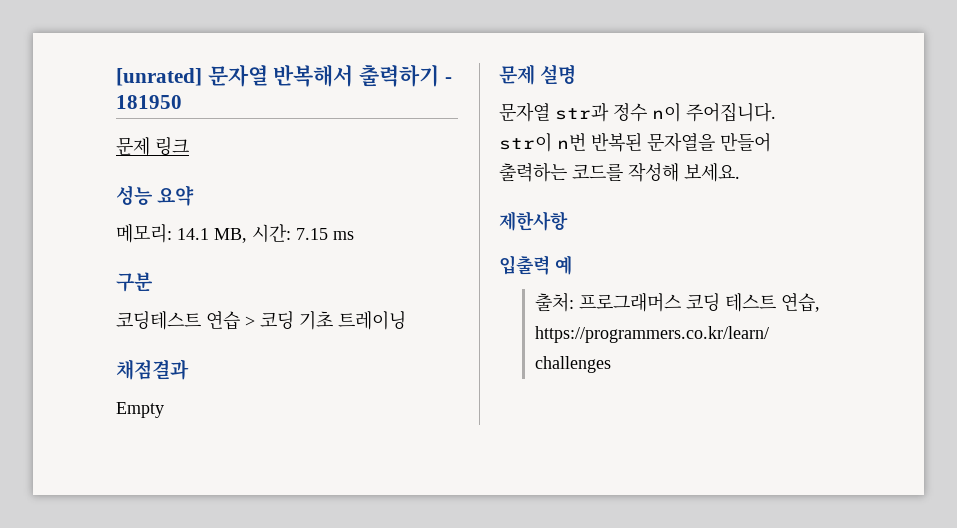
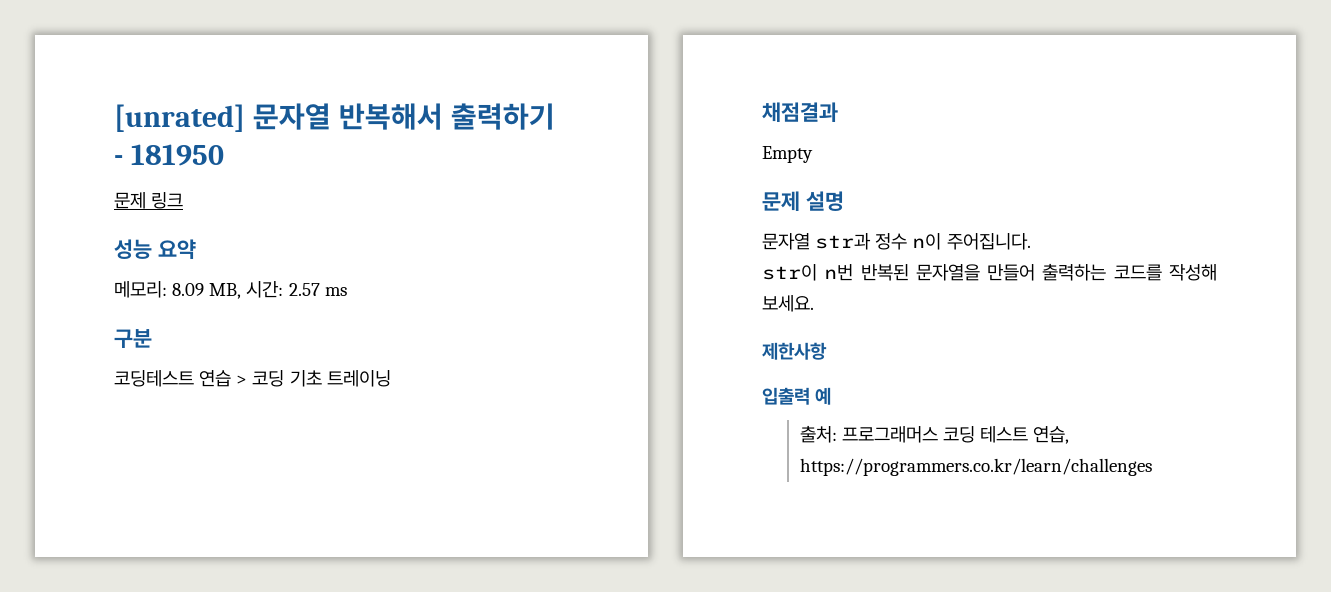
[177,228,209,240] 14.1 -> [172,283,205,296] 8.09
[296,228,328,240] 7.15 -> [288,283,320,296] 2.57

